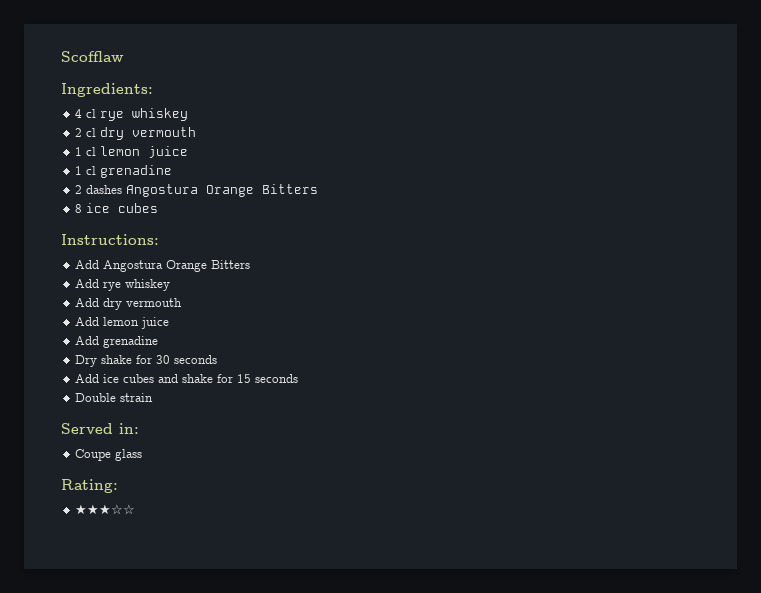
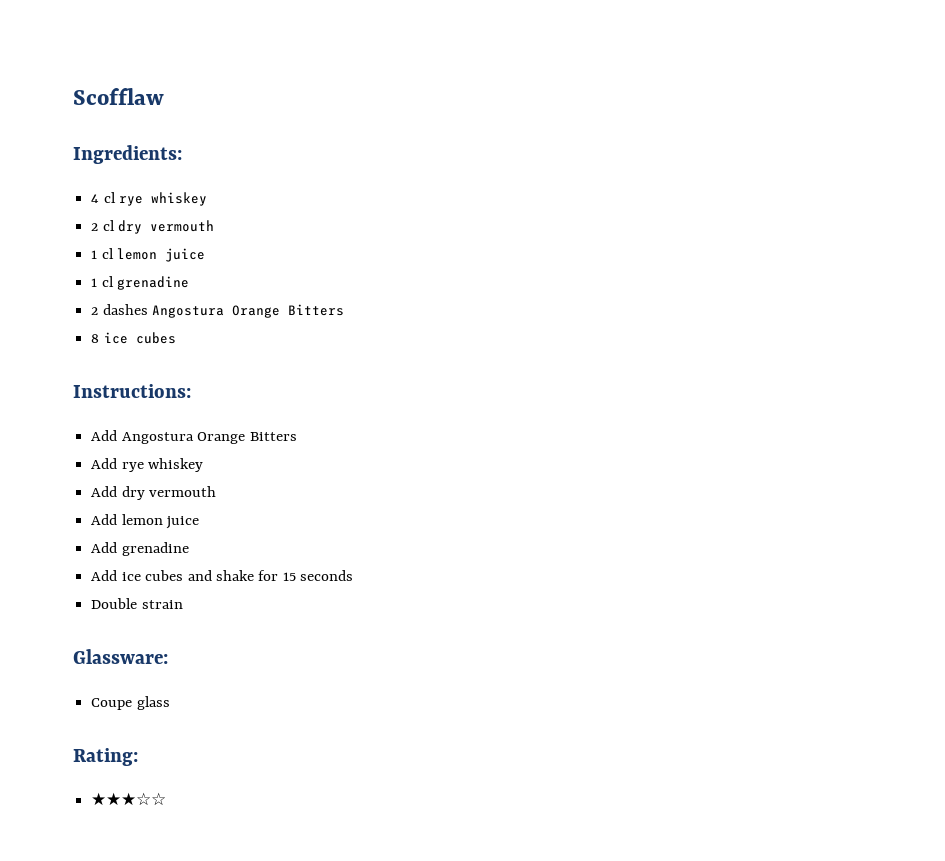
[75,355,218,367] // Dry shake for 30 seconds -> (189, 549) none
[61,423,139,434] Served in: -> [73,649,168,664] Glassware:

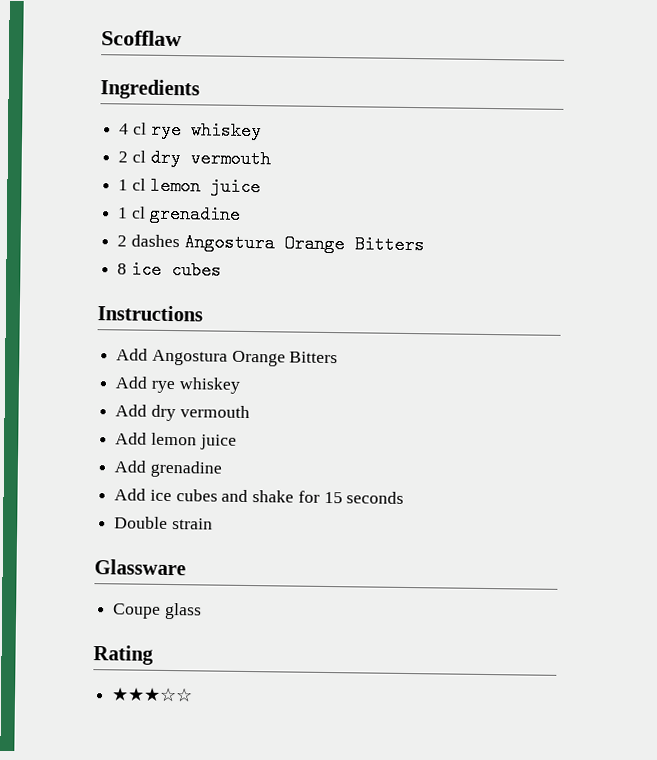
[73,145,182,164] Ingredients: -> [100,79,200,100] Ingredients
[73,384,191,398] Instructions: -> [97,305,203,322] Instructions
[73,649,168,664] Glassware: -> [94,559,186,576] Glassware
[73,748,138,766] Rating: -> [93,645,154,665] Rating

